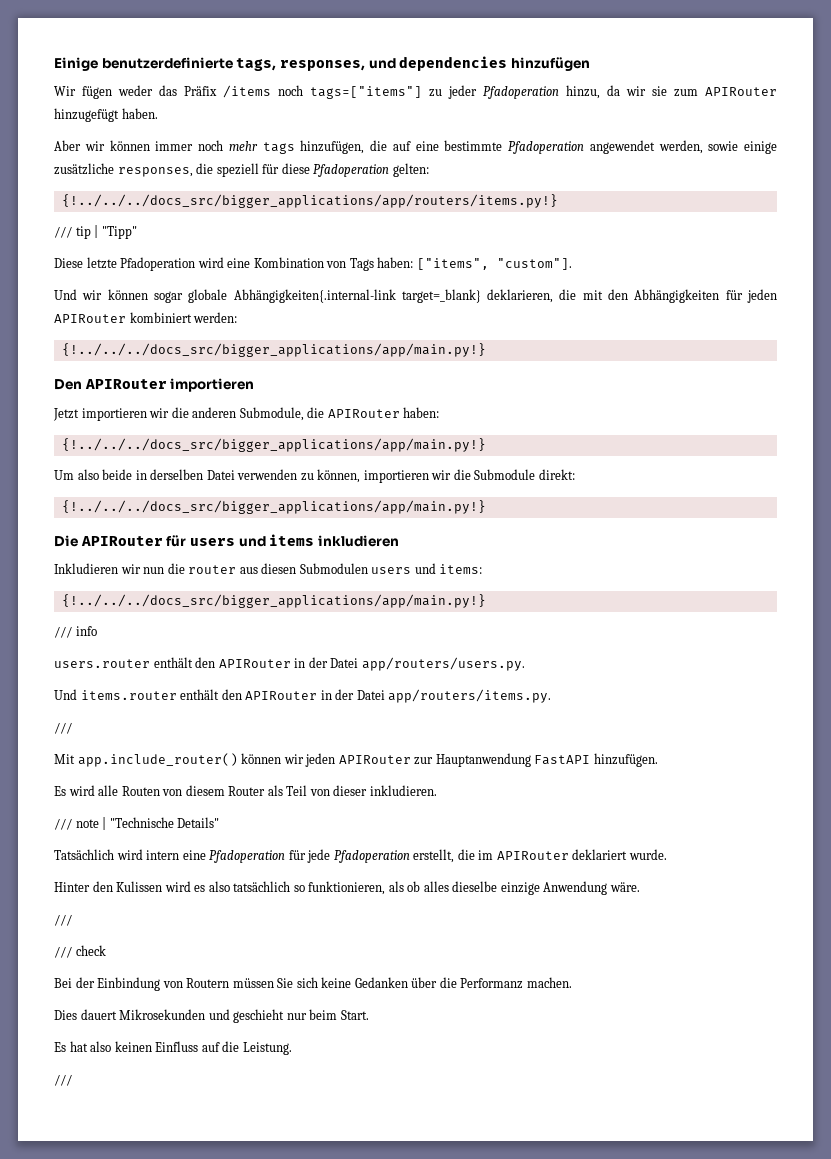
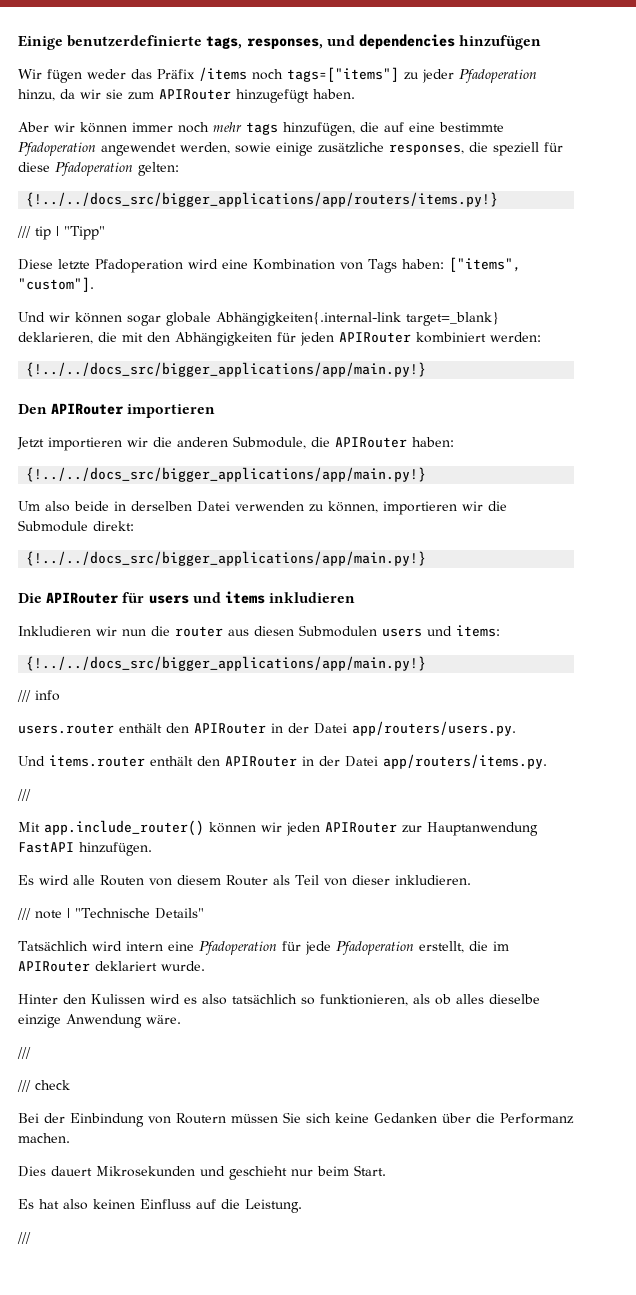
[61,194,558,208] {!../../../docs_src/bigger_applications/app/routers/items.py!} -> [26,192,499,207] {!../../docs_src/bigger_applications/app/routers/items.py!}
[61,343,486,357] {!../../../docs_src/bigger_applications/app/main.py!} -> [26,362,427,377] {!../../docs_src/bigger_applications/app/main.py!}
[61,438,486,452] {!../../../docs_src/bigger_applications/app/main.py!} -> [26,467,427,482] {!../../docs_src/bigger_applications/app/main.py!}
[61,500,486,514] {!../../../docs_src/bigger_applications/app/main.py!} -> [26,551,427,566] {!../../docs_src/bigger_applications/app/main.py!}
[61,594,486,608] {!../../../docs_src/bigger_applications/app/main.py!} -> [26,656,427,671] {!../../docs_src/bigger_applications/app/main.py!}

